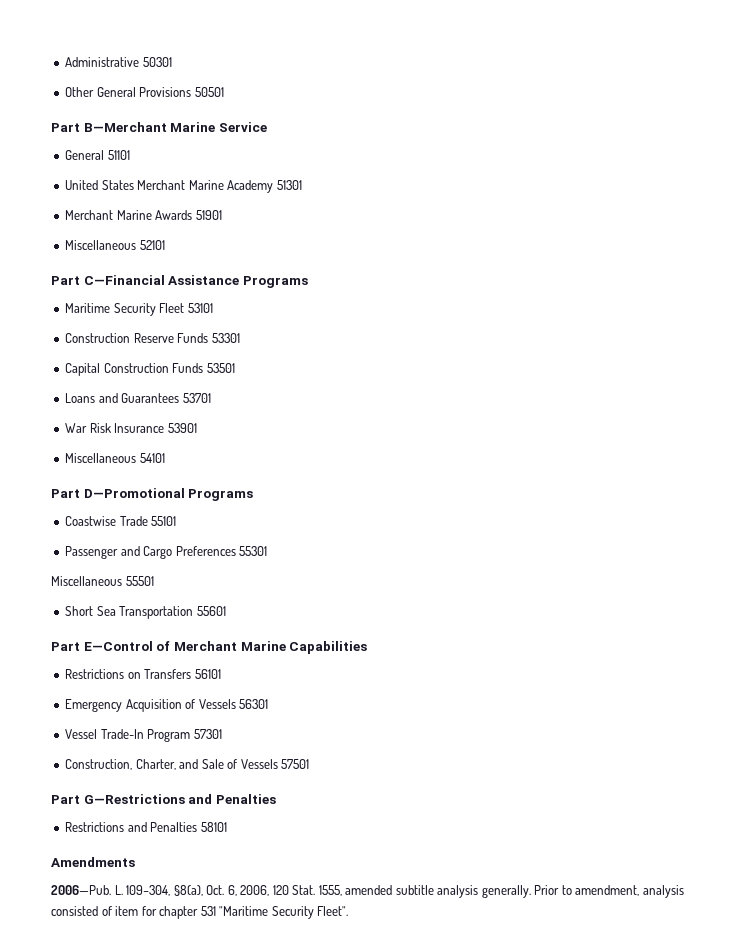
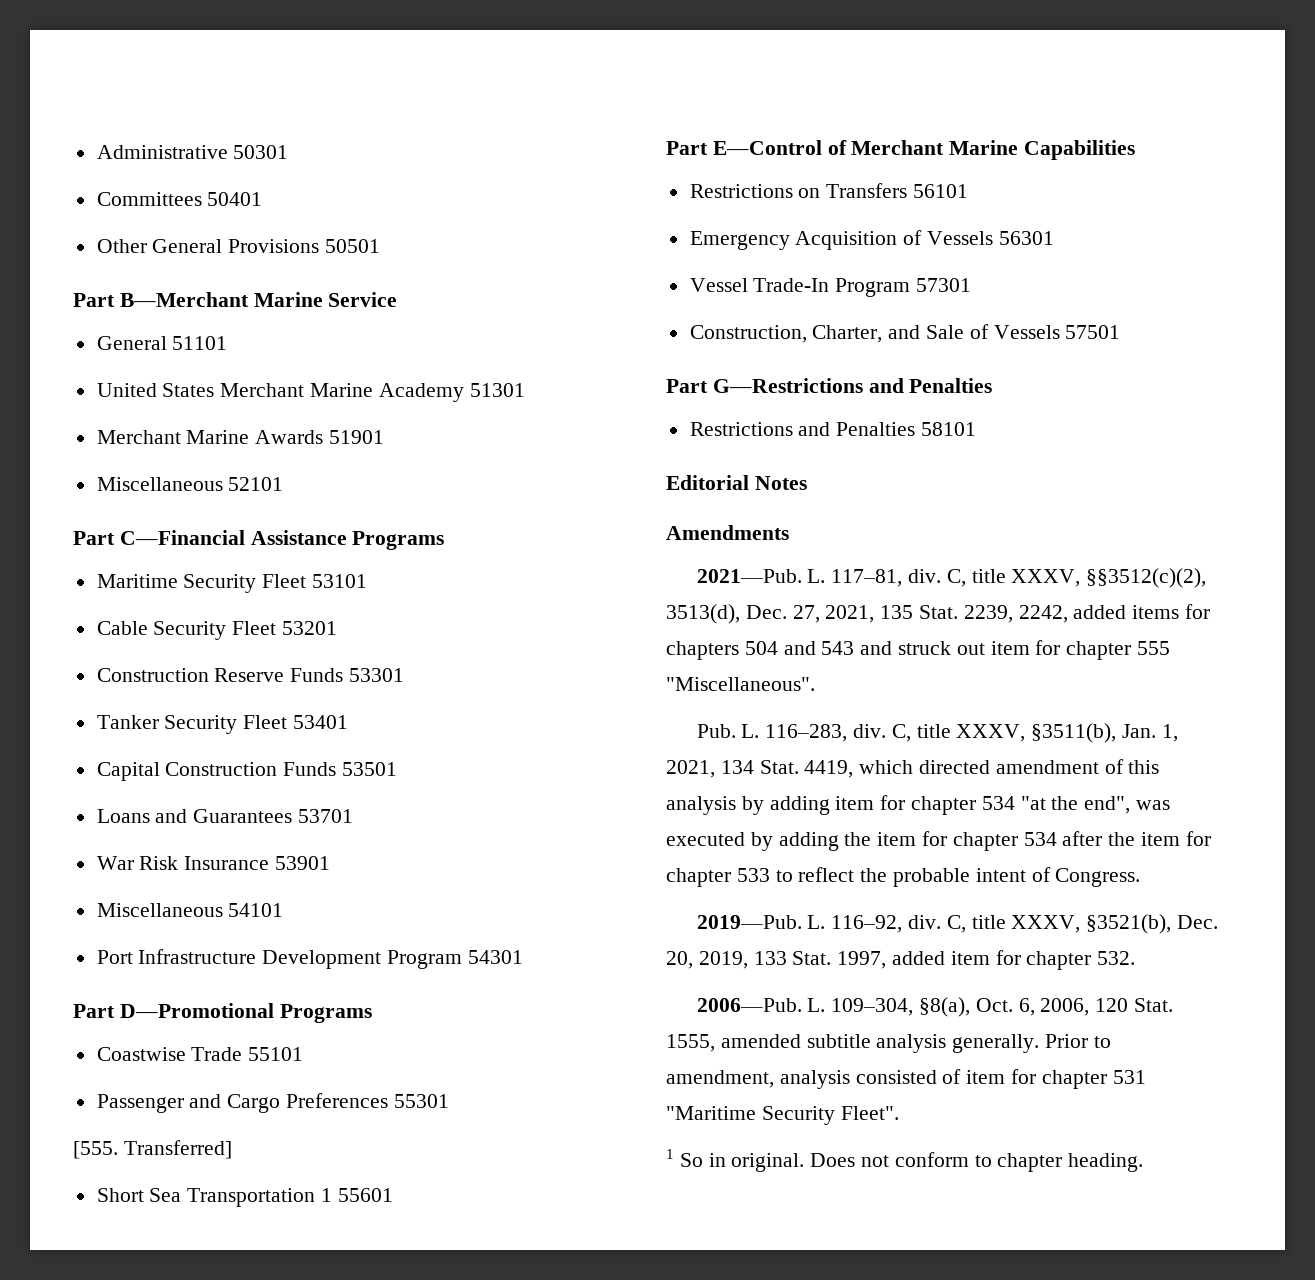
(172, 62) none -> [96,192,263,206] // Committees 50401
(213, 308) none -> [96,621,338,640] // Cable Security Fleet 53201
(240, 338) none -> [96,715,349,734] // Tanker Security Fleet 53401
(165, 458) none -> [96,949,523,969] // Port Infrastructure Development Program 54301
[51,576,154,586] Miscellaneous 55501 -> [73,1140,232,1159] [555. Transferred]
(194, 612) none -> [321,1188,333,1202] 1
(227, 827) none -> [666,475,807,490] // Editorial Notes
(135, 862) none -> [696,568,1207,588] [666,604,1211,624] [666,640,1171,660] [666,677,815,691] [696,723,1178,743] [666,759,1160,778] [666,795,1171,815] [666,831,1211,851] [666,867,1141,887] [696,914,1219,934] [666,950,1136,970] // 2021—Pub. L. 117–81, div. C, title XXXV, §§3512(c)(2), 3513(d), Dec. 27, 2021, 135 Stat. 2239, 2242, added items for chapters 504 and 543 and struck out item for chapter 555 "Miscellaneous". // Pub. L. 116–283, div. C, title XXXV, §3511(b), Jan. 1, 2021, 134 Stat. 4419, which directed amendment of this analysis by adding item for chapter 534 "at the end", was executed by adding the item for chapter 534 after the item for chapter 533 to reflect the probable intent of Congress. // 2019—Pub. L. 116–92, div. C, title XXXV, §3521(b), Dec. 20, 2019, 133 Stat. 1997, added item for chapter 532.
(349, 911) none -> [666,1149,1144,1172] // 1 So in original. Does not conform to chapter heading.

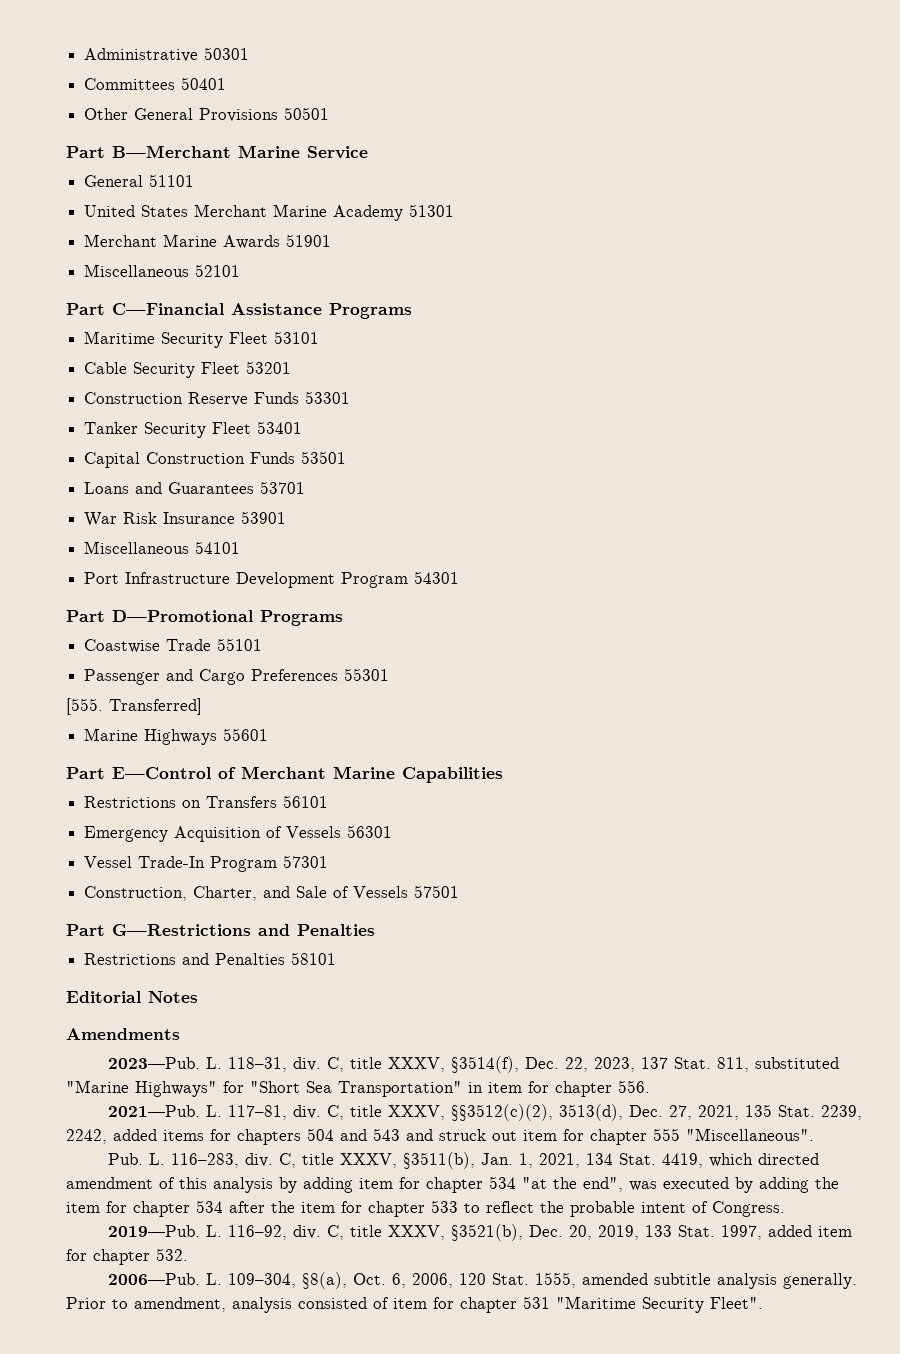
[96,1188,333,1207] Short Sea Transportation 1 -> [84,728,218,745] Marine Highways
(789, 532) none -> [107,1056,839,1073] [66,1080,650,1097] // 2023—Pub. L. 118–31, div. C, title XXXV, §3514(f), Dec. 22, 2023, 137 Stat. 811, substituted "Marine Highways" for "Short Sea Transportation" in item for chapter 556.
[666,1149,1144,1172] // 1 So in original. Does not conform to chapter heading. -> (763, 1303) none

